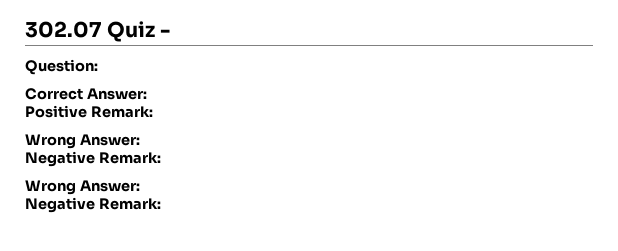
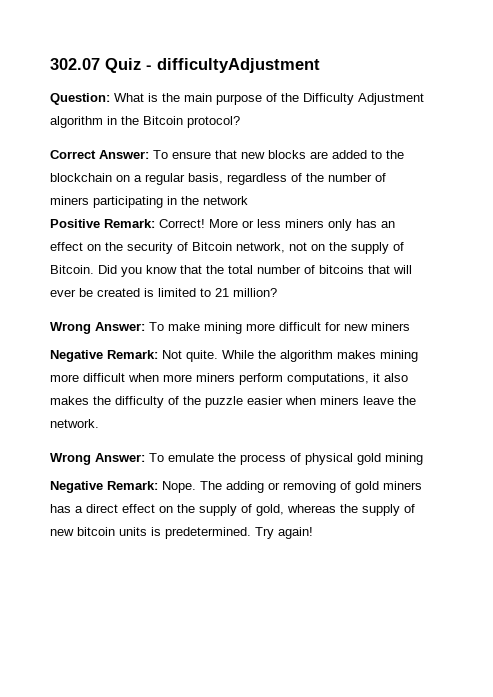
(171, 33) none -> [157,58,320,73] difficultyAdjustment
[25,88,147,100] [25,105,153,118] [25,134,140,149] [25,151,161,167] [25,180,140,195] [25,197,161,213] // Correct Answer: // Positive Remark: // Wrong Answer: // Negative Remark: // Wrong Answer: // Negative Remark: -> [114,93,424,105] [50,116,240,128] [50,150,404,159] [50,173,386,185] [50,196,248,208] [50,219,395,231] [50,242,404,254] [50,265,412,277] [50,288,277,297] [50,322,410,334] [50,350,418,362] [50,373,408,385] [50,396,416,408] [50,419,99,428] [50,453,423,465] [50,481,422,493] [50,504,415,516] [50,527,313,539] What is the main purpose of the Difficulty Adjustment algorithm in the Bitcoin protocol? // Correct Answer: To ensure that new blocks are added to the blockchain on a regular basis, regardless of the number of miners participating in the network // Positive Remark: Correct! More or less miners only has an effect on the security of Bitcoin network, not on the supply of Bitcoin. Did you know that the total number of bitcoins that will ever be created is limited to 21 million? // Wrong Answer: To make mining more difficult for new miners // Negative Remark: Not quite. While the algorithm makes mining more difficult when more miners perform computations, it also makes the difficulty of the puzzle easier when miners leave the network. // Wrong Answer: To emulate the process of physical gold mining // Negative Remark: Nope. The adding or removing of gold miners has a direct effect on the supply of gold, whereas the supply of new bitcoin units is predetermined. Try again!

